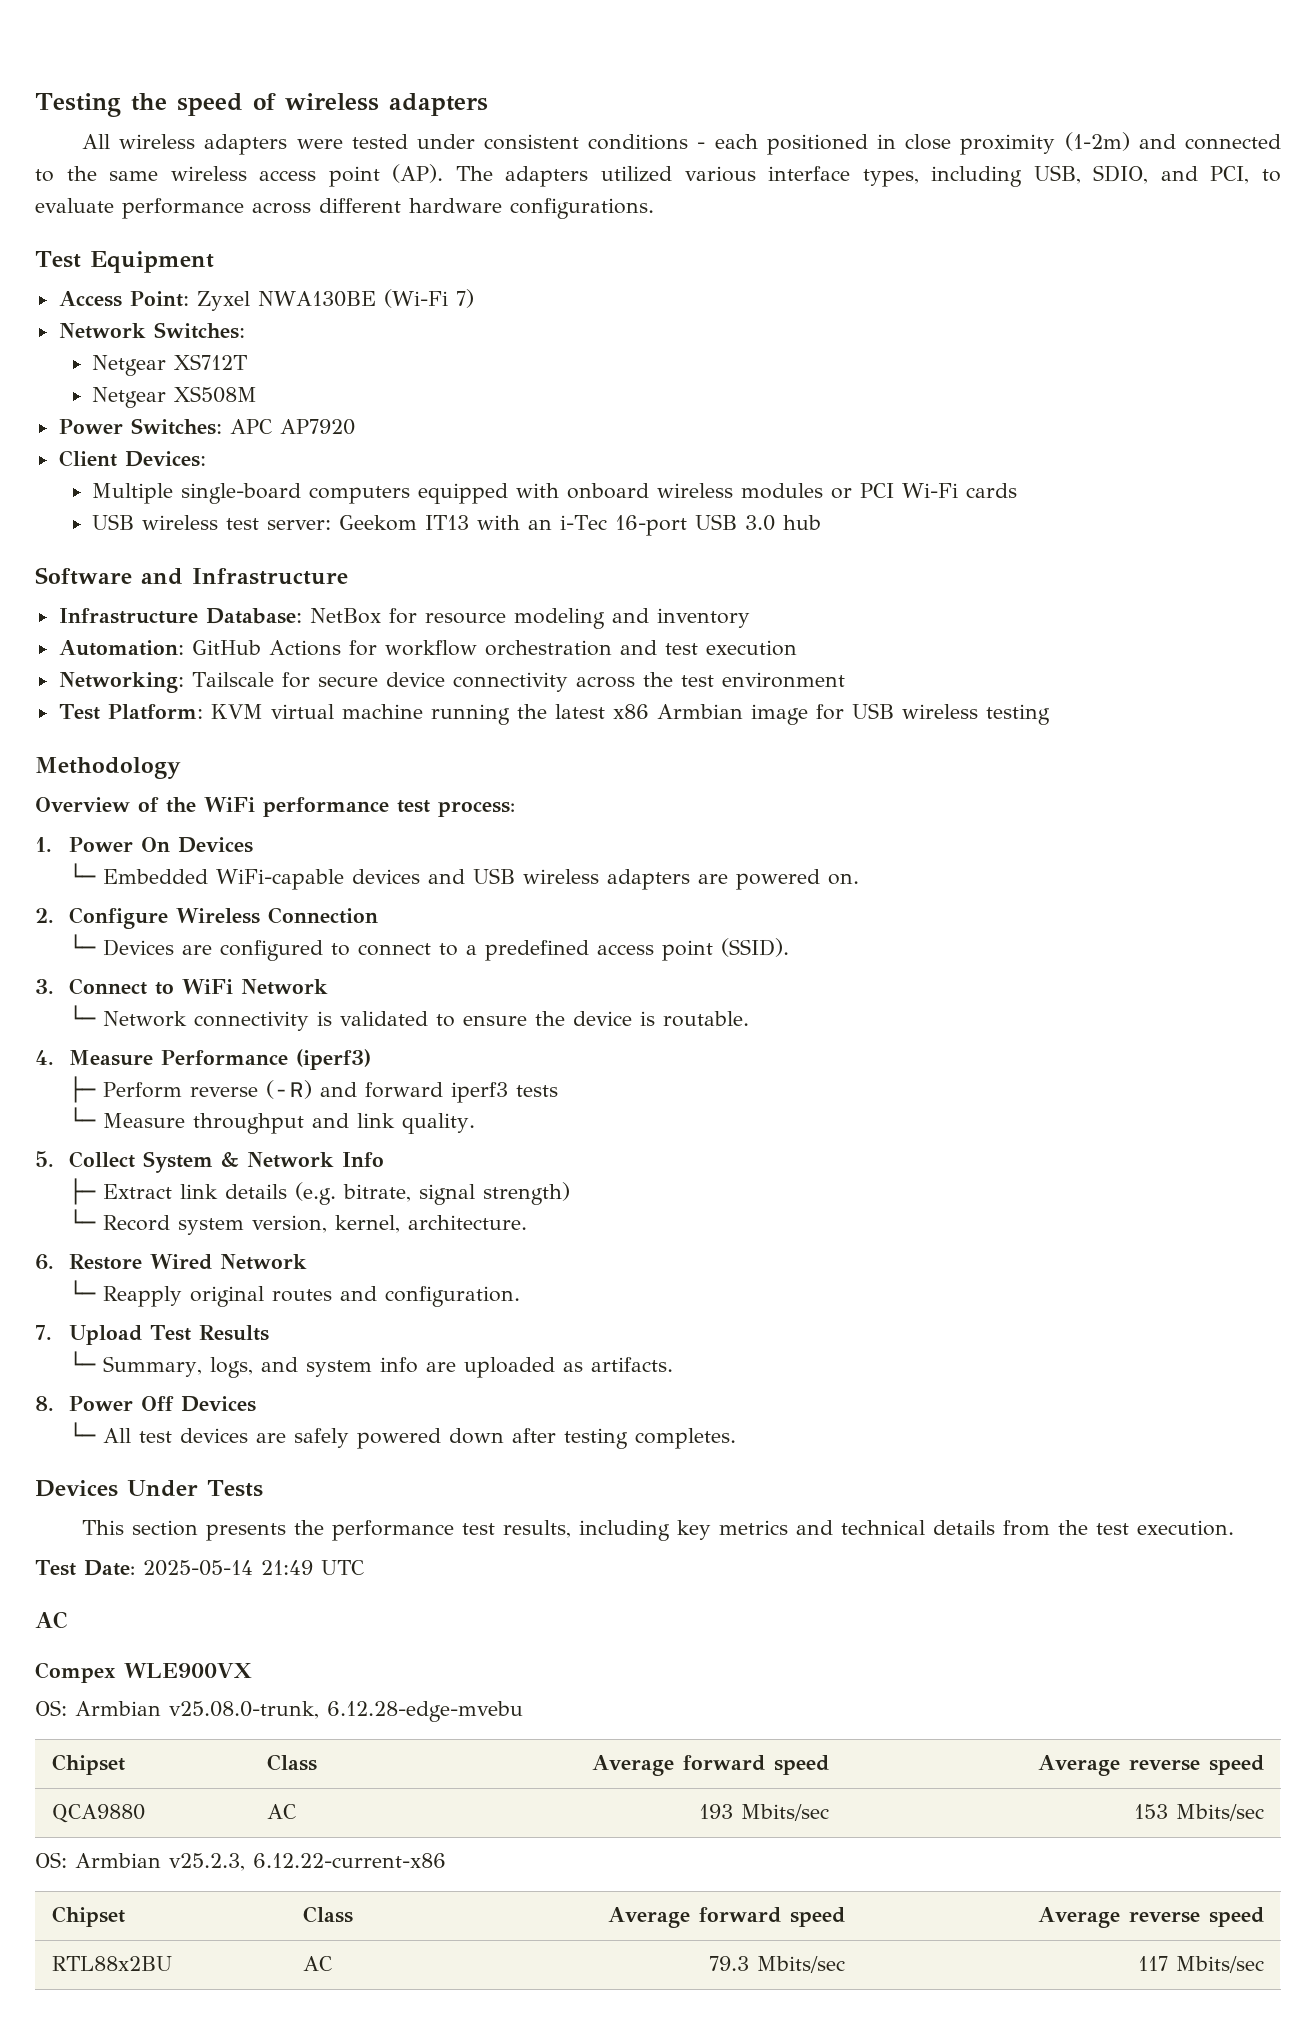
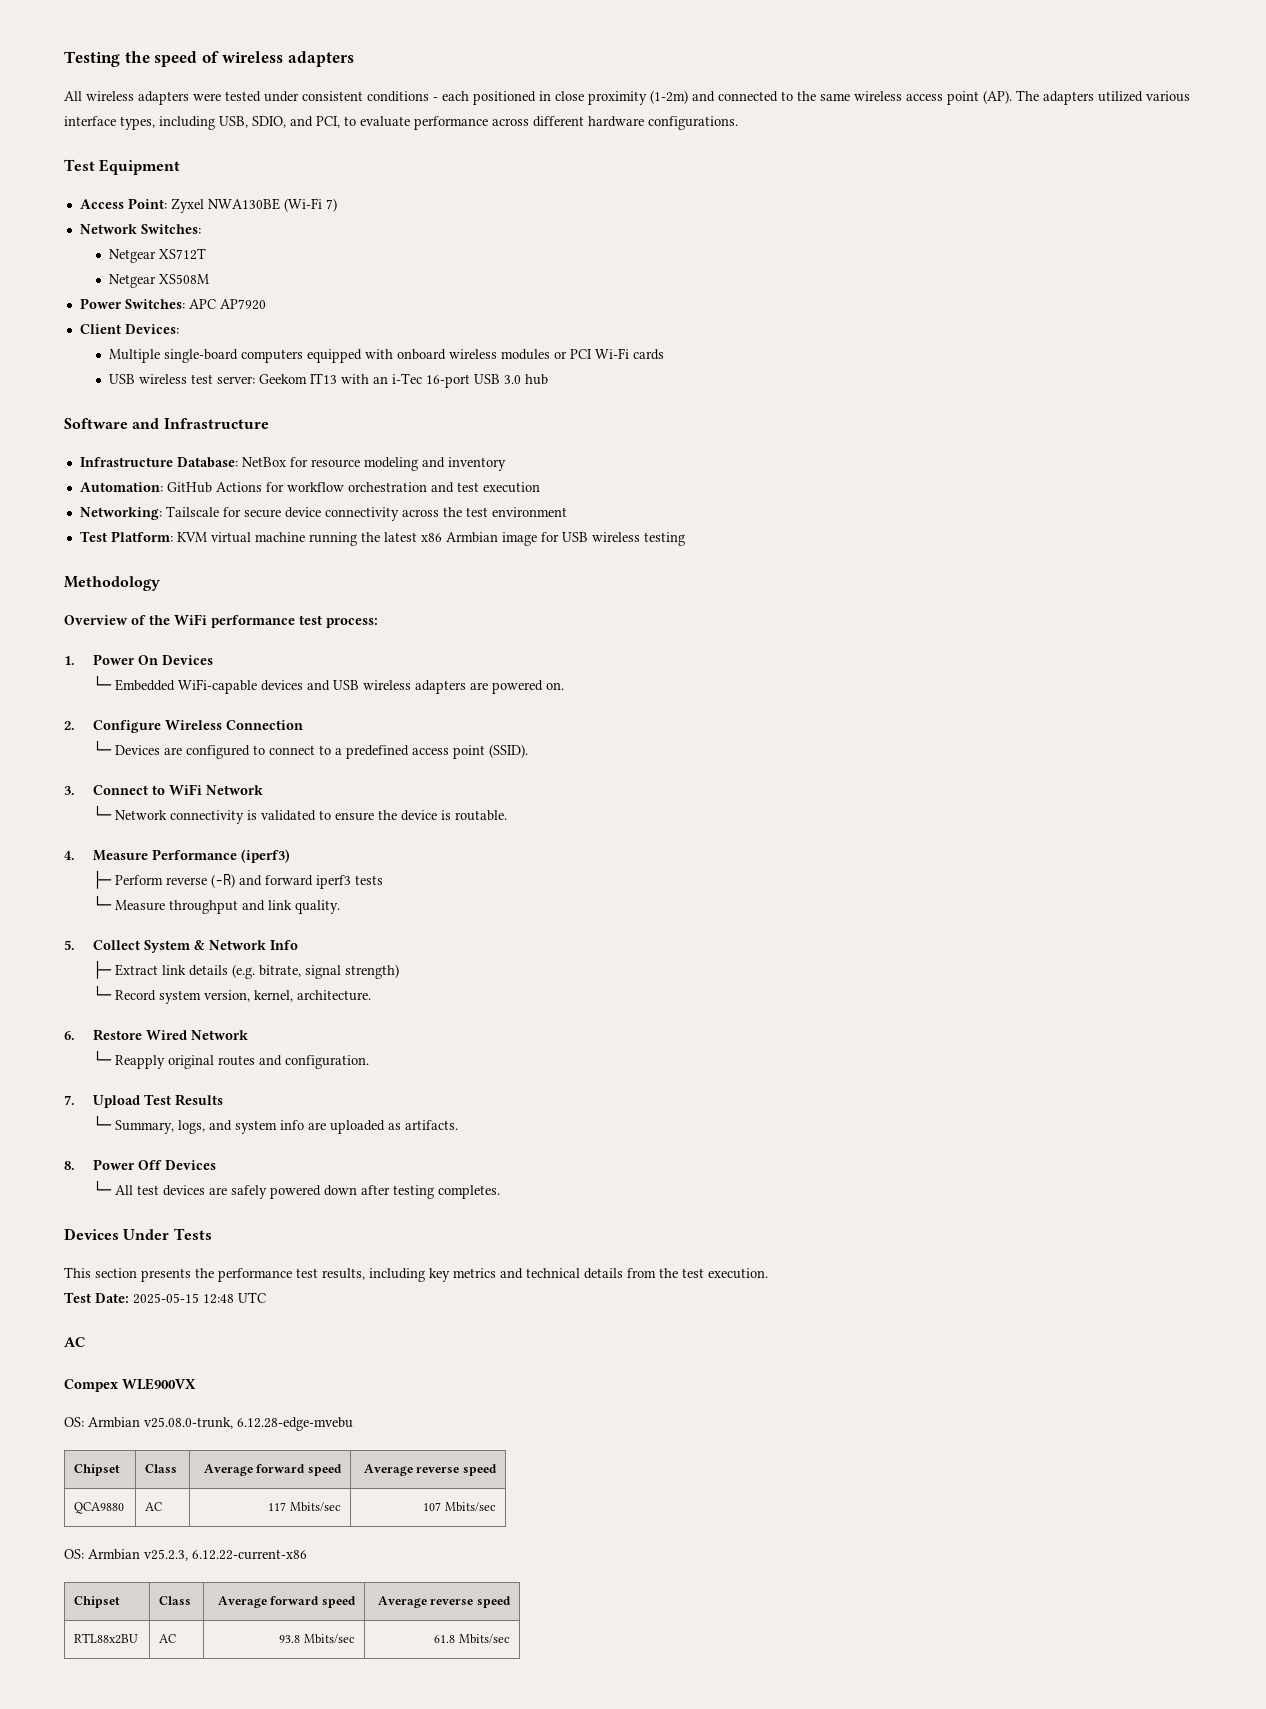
[142,1560,313,1576] 2025-05-14 21:49 -> [133,1293,234,1304] 2025-05-15 12:48
[698,1804,829,1821] [1133,1804,1168,1819] 193 Mbits/sec | 153 -> [268,1502,341,1512] [423,1502,442,1511] 117 Mbits/sec | 107
[708,1956,845,1973] [1137,1956,1168,1971] 79.3 Mbits/sec | 117 -> [279,1634,355,1644] [434,1635,456,1643] 93.8 Mbits/sec | 61.8

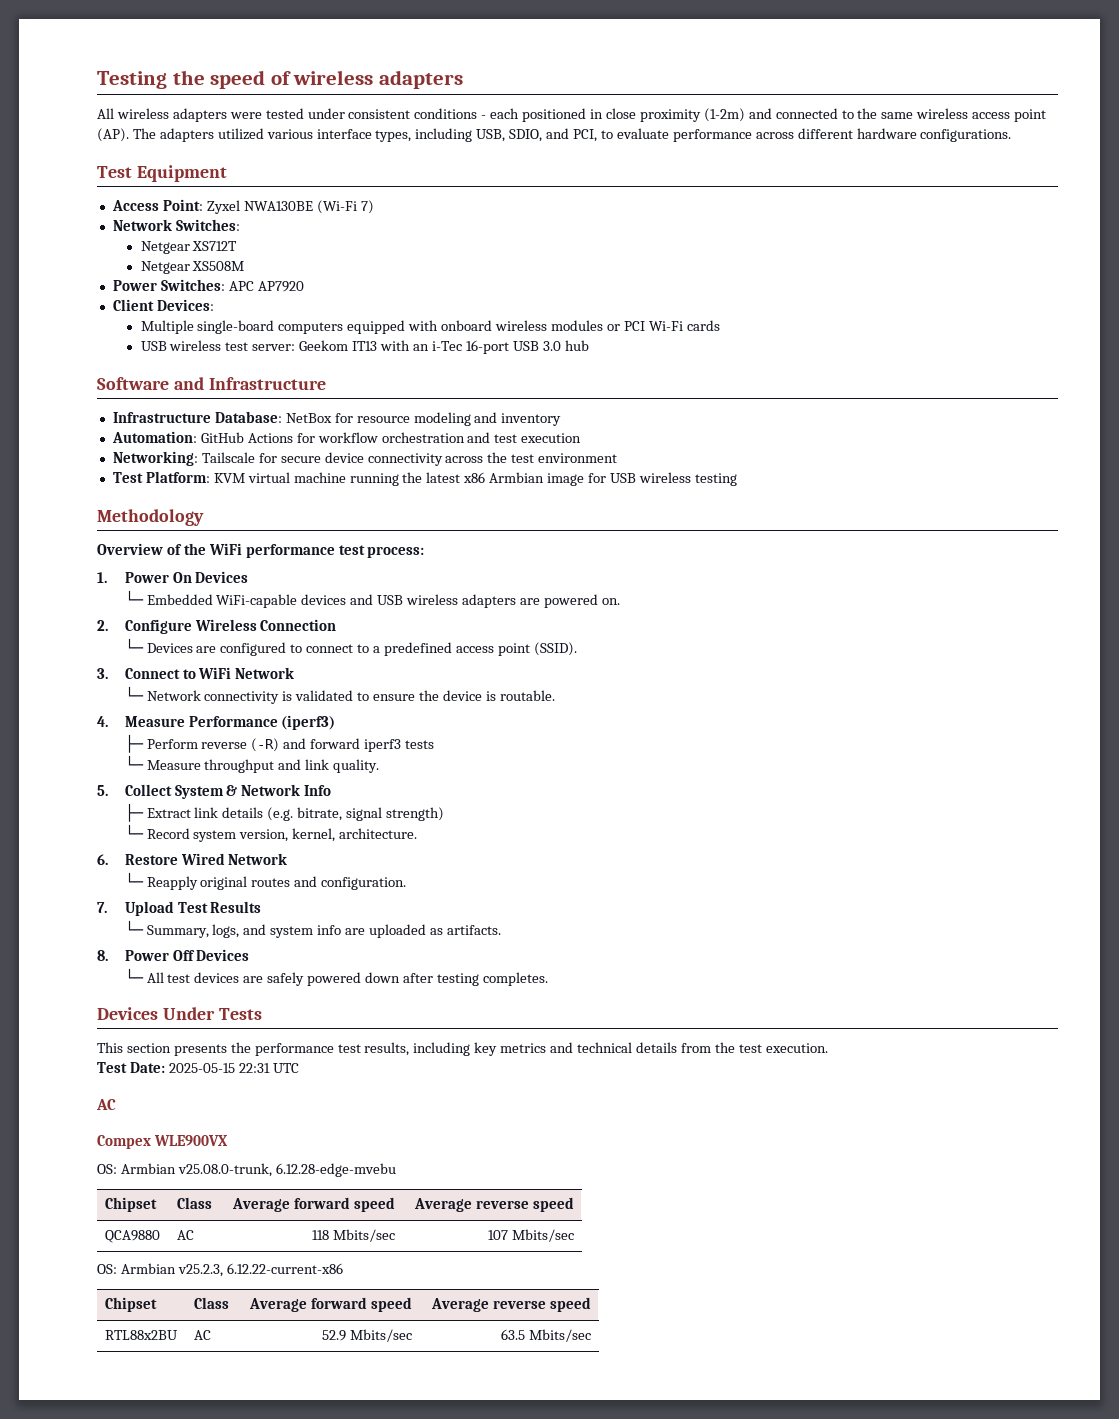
[203,1294,234,1304] 12:48 -> [238,1063,270,1073] 22:31
[268,1502,287,1511] 117 -> [311,1230,329,1240] 118
[279,1634,355,1644] [434,1635,456,1643] 93.8 Mbits/sec | 61.8 -> [321,1329,412,1342] [500,1329,525,1340] 52.9 Mbits/sec | 63.5

